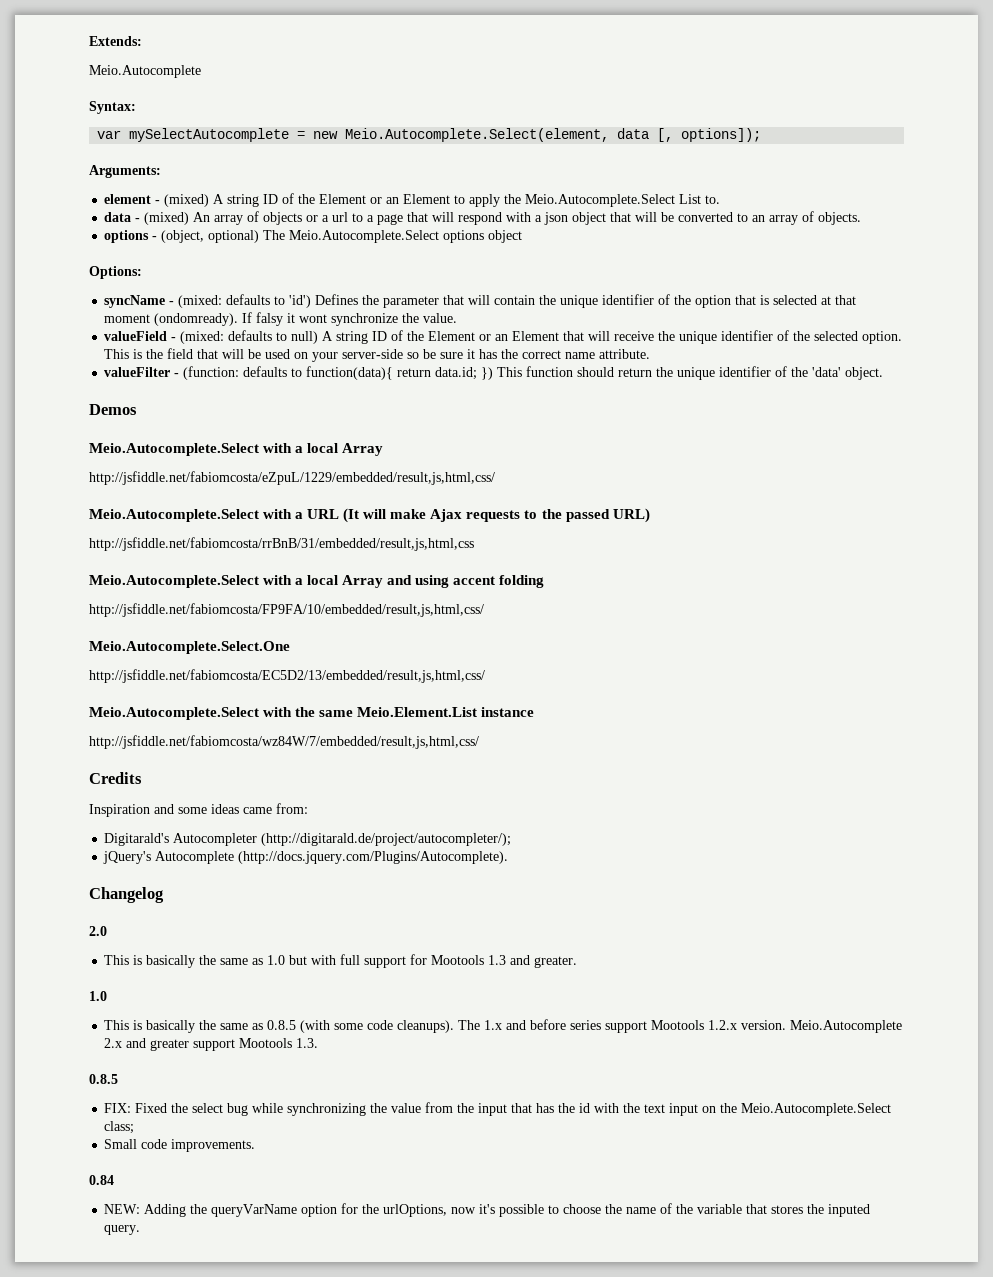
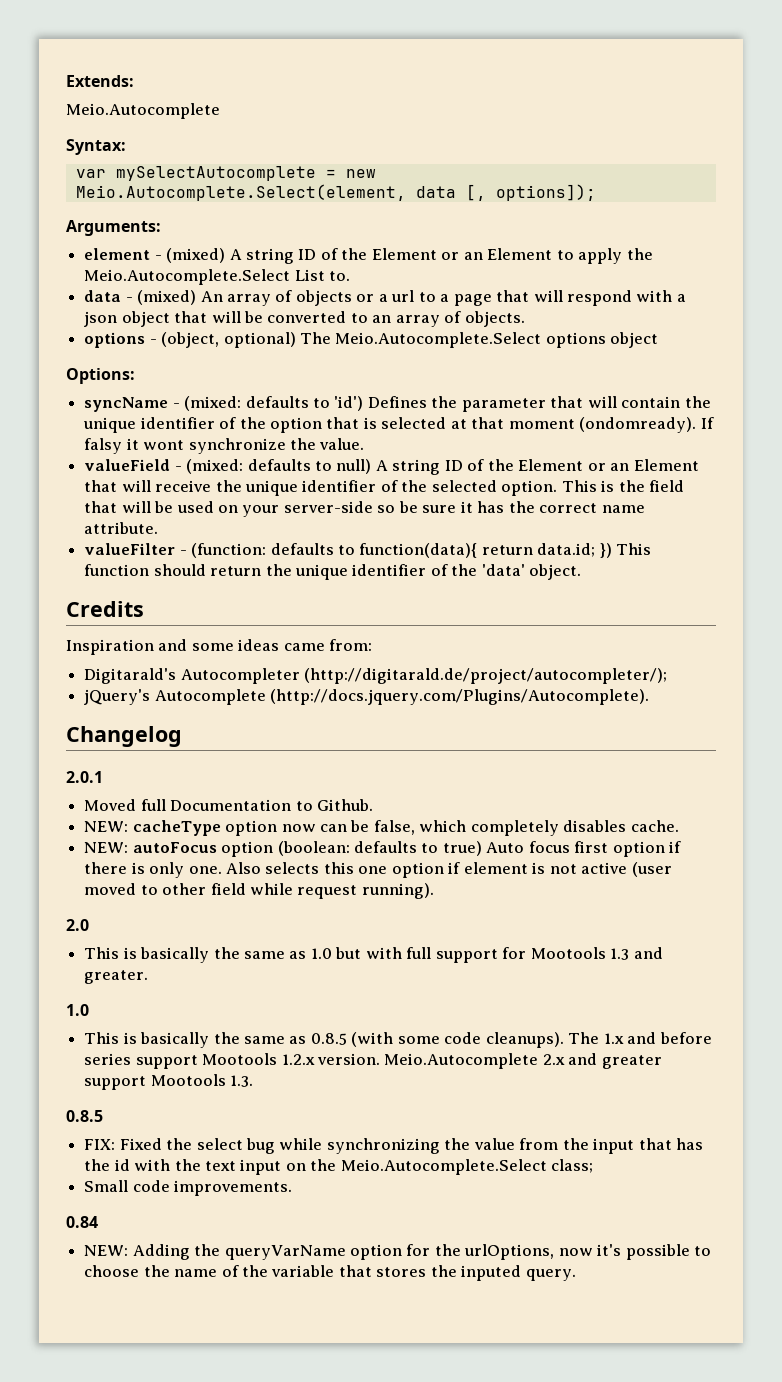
[89,404,137,415] [89,443,384,456] [89,471,495,485] [89,508,650,523] [89,537,474,551] [89,575,545,588] [89,603,484,617] [89,641,290,654] [89,669,485,683] [89,707,535,720] [89,735,479,749] // Demos // Meio.Autocomplete.Select with a local Array // http://jsfiddle.net/fabiomcosta/eZpuL/1229/embedded/result,js,html,css/ // Meio.Autocomplete.Select with a URL (It will make Ajax requests to the passed URL) // http://jsfiddle.net/fabiomcosta/rrBnB/31/embedded/result,js,html,css // Meio.Autocomplete.Select with a local Array and using accent folding // http://jsfiddle.net/fabiomcosta/FP9FA/10/embedded/result,js,html,css/ // Meio.Autocomplete.Select.One // http://jsfiddle.net/fabiomcosta/EC5D2/13/embedded/result,js,html,css/ // Meio.Autocomplete.Select with the same Meio.Element.List instance // http://jsfiddle.net/fabiomcosta/wz84W/7/embedded/result,js,html,css/ -> (582, 572) none
(164, 895) none -> [66,771,103,783] [84,799,373,811] [84,820,679,836] [84,841,682,857] [84,862,672,878] [84,883,434,899] // 2.0.1 // Moved full Documentation to Github. // NEW: cacheType option now can be false, which completely disables cache. // NEW: autoFocus option (boolean: defaults to true) Auto focus first option if there is only one. Also selects this one option if element is not active (user moved to other field while request running).

